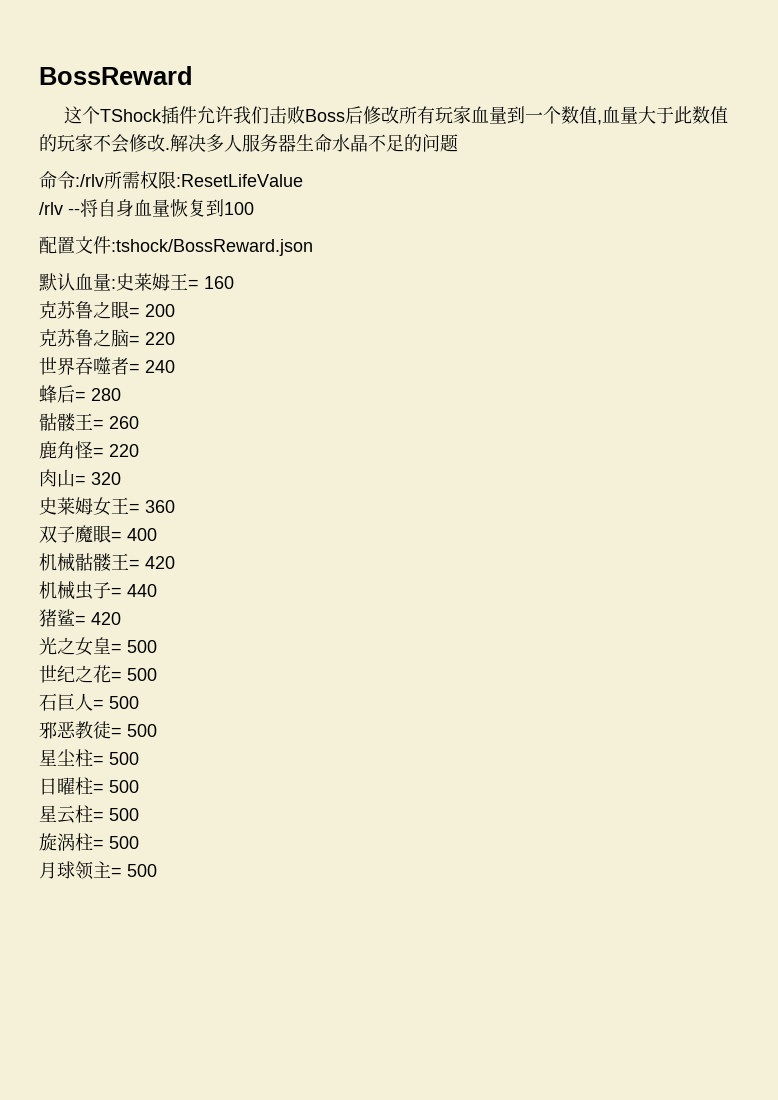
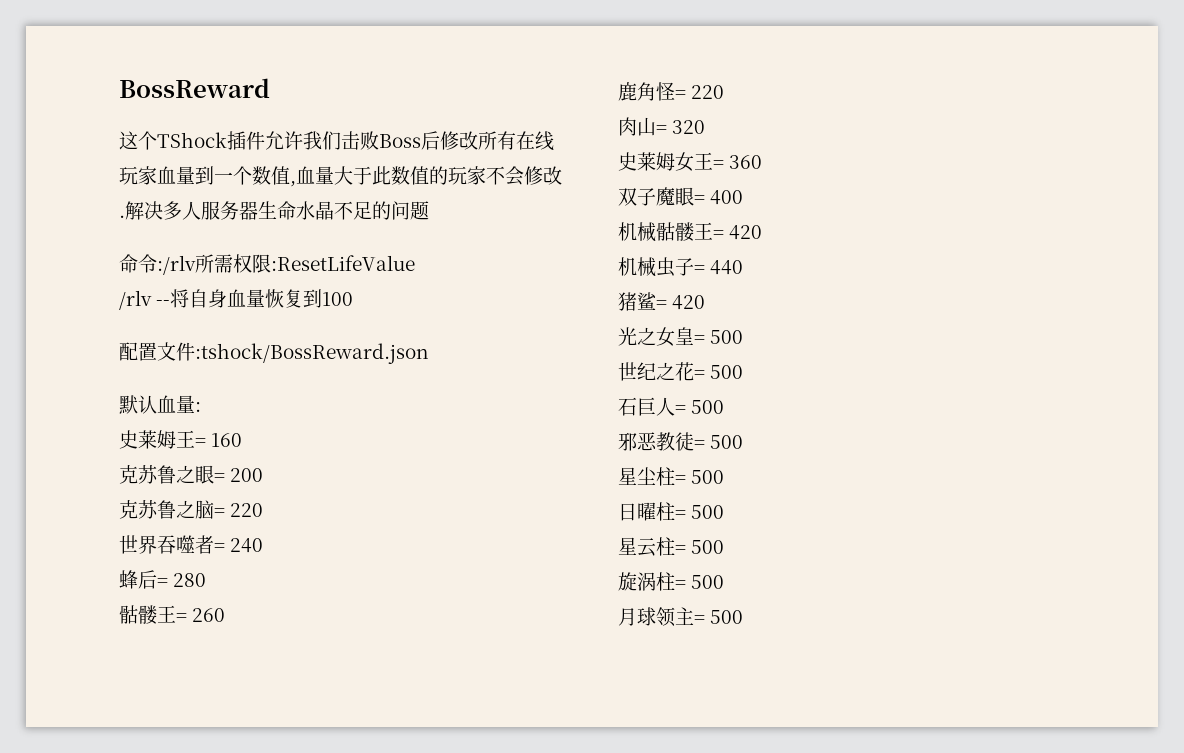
(435, 115) none -> [516,131,554,151] 在线
(116, 284) none -> (201, 407) //

